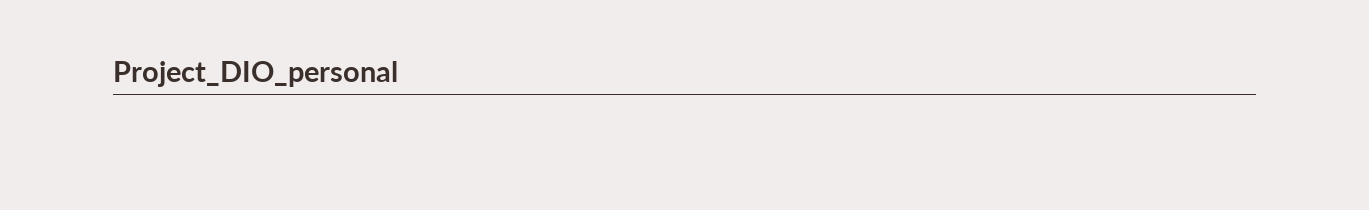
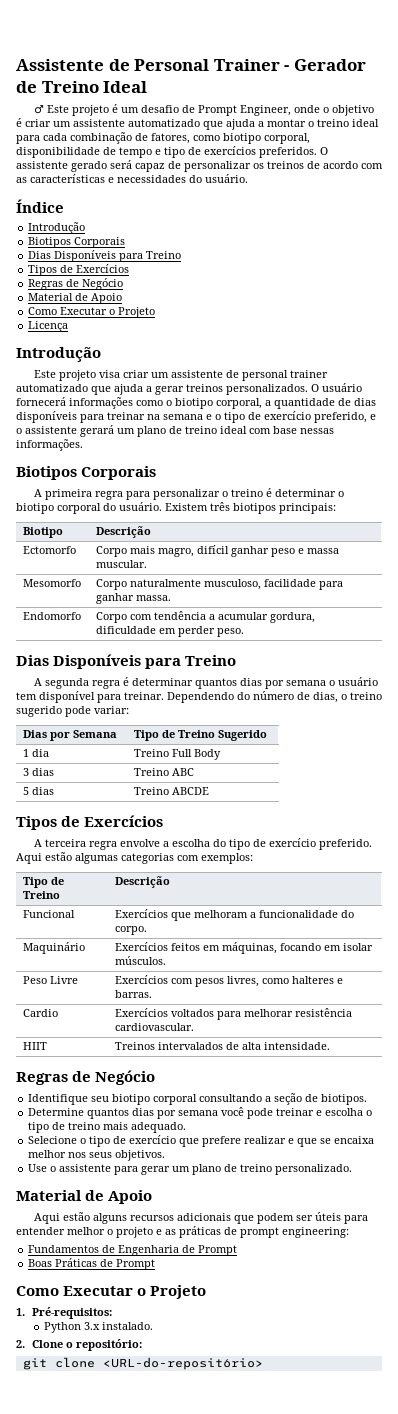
[113,61,398,87] Project_DIO_personal -> [16,59,366,71] [16,81,148,93] [33,104,374,116] [16,118,379,130] [16,132,310,144] [16,146,328,158] [16,160,383,172] [16,174,248,183] [16,199,64,213] [28,222,86,234] [28,237,126,248] [28,250,182,262] [28,264,130,276] [28,278,124,290] [28,293,123,304] [28,307,156,318] [28,321,69,332] [16,347,101,362] [33,370,328,381] [16,383,362,395] [16,397,376,409] [16,411,376,423] [16,425,334,437] [16,439,83,451] [16,466,157,480] [33,488,344,500] [16,502,336,514] [23,527,64,538] [96,526,152,538] [23,546,77,554] [96,545,340,557] [96,560,148,568] [23,579,82,587] [96,579,344,590] [96,593,172,604] [23,612,82,620] [96,611,316,623] [96,626,245,637] [16,654,237,669] [33,677,378,689] [16,691,382,703] [16,706,129,717] [23,730,118,741] [134,730,268,741] [23,749,50,757] [134,749,222,760] [23,768,55,776] [134,768,195,776] [23,787,55,795] [134,787,210,795] [16,815,164,830] [33,838,372,850] [16,852,253,864] [23,877,65,888] [23,891,61,899] [115,876,171,888] [23,910,76,918] [115,909,355,921] [115,926,148,935] [23,942,86,954] [115,942,374,954] [115,956,167,965] [23,976,79,984] [115,975,344,987] [115,990,153,998] [23,1009,59,1017] [115,1008,353,1020] [115,1023,195,1031] [23,1042,48,1050] [115,1042,331,1050] [16,1070,156,1085] [28,1093,368,1105] [28,1107,373,1119] [28,1122,187,1133] [28,1135,375,1147] [28,1150,166,1161] [28,1164,353,1175] [16,1190,153,1204] [33,1212,368,1224] [16,1226,349,1238] [28,1245,238,1256] [28,1258,156,1270] [16,1285,207,1299] [16,1307,113,1319] [44,1322,154,1333] [16,1339,143,1351] [22,1357,263,1370] Assistente de Personal Trainer - Gerador de Treino Ideal // ♂ Este projeto é um desafio de Prompt Engineer, onde o objetivo é criar um assistente automatizado que ajuda a montar o treino ideal para cada combinação de fatores, como biotipo corporal, disponibilidade de tempo e tipo de exercícios preferidos. O assistente gerado será capaz de personalizar os treinos de acordo com as características e necessidades do usuário. // Índice // Introdução // Biotipos Corporais // Dias Disponíveis para Treino // Tipos de Exercícios // Regras de Negócio // Material de Apoio // Como Executar o Projeto // Licença // Introdução // Este projeto visa criar um assistente de personal trainer automatizado que ajuda a gerar treinos personalizados. O usuário fornecerá informações como o biotipo corporal, a quantidade de dias disponíveis para treinar na semana e o tipo de exercício preferido, e o assistente gerará um plano de treino ideal com base nessas informações. // Biotipos Corporais // A primeira regra para personalizar o treino é determinar o biotipo corporal do usuário. Existem três biotipos principais: // Biotipo | Descrição // Ectomorfo | Corpo mais magro, difícil ganhar peso e massa muscular. // Mesomorfo | Corpo naturalmente musculoso, facilidade para ganhar massa. // Endomorfo | Corpo com tendência a acumular gordura, dificuldade em perder peso. // Dias Disponíveis para Treino // A segunda regra é determinar quantos dias por semana o usuário tem disponível para treinar. Dependendo do número de dias, o treino sugerido pode variar: // Dias por Semana | Tipo de Treino Sugerido // 1 dia | Treino Full Body // 3 dias | Treino ABC // 5 dias | Treino ABCDE // Tipos de Exercícios // A terceira regra envolve a escolha do tipo de exercício preferido. Aqui estão algumas categorias com exemplos: // Tipo de Treino | Descrição // Funcional | Exercícios que melhoram a funcionalidade do corpo. // Maquinário | Exercícios feitos em máquinas, focando em isolar músculos. // Peso Livre | Exercícios com pesos livres, como halteres e barras. // Cardio | Exercícios voltados para melhorar resistência cardiovascular. // HIIT | Treinos intervalados de alta intensidade. // Regras de Negócio // Identifique seu biotipo corporal consultando a seção de biotipos. // Determine quantos dias por semana você pode treinar e escolha o tipo de treino mais adequado. // Selecione o tipo de exercício que prefere realizar e que se encaixa melhor nos seus objetivos. // Use o assistente para gerar um plano de treino personalizado. // Material de Apoio // Aqui estão alguns recursos adicionais que podem ser úteis para entender melhor o projeto e as práticas de prompt engineering: // Fundamentos de Engenharia de Prompt // Boas Práticas de Prompt // Como Executar o Projeto // 1. Pré-requisitos: // Python 3.x instalado. // 2. Clone o repositório: // git clone <URL-do-repositório>

